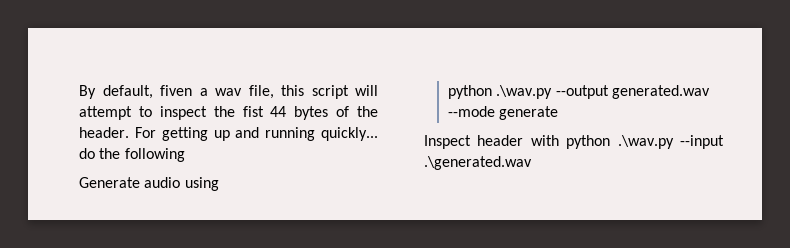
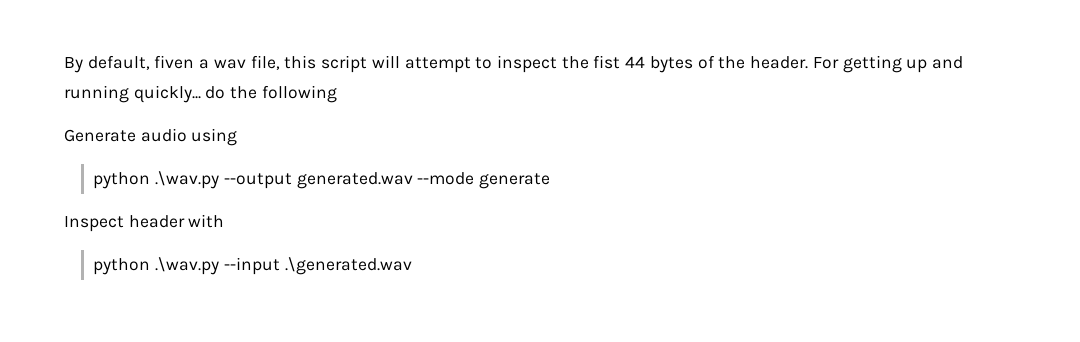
(559, 140) none -> (225, 221) //

